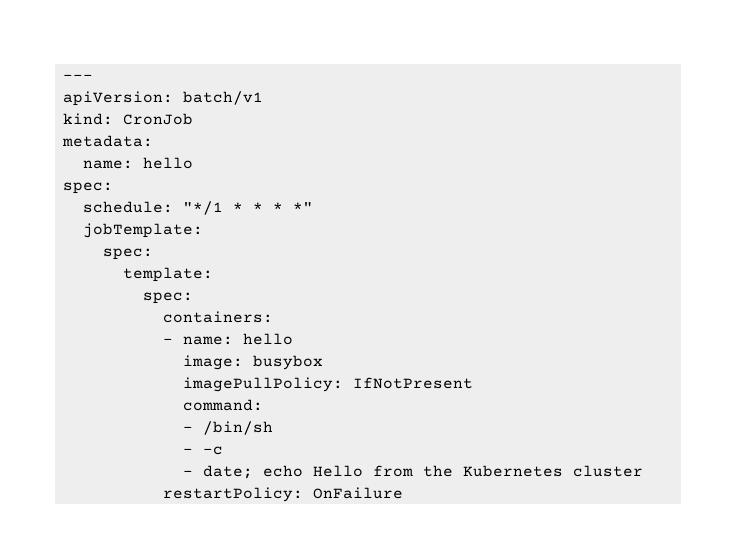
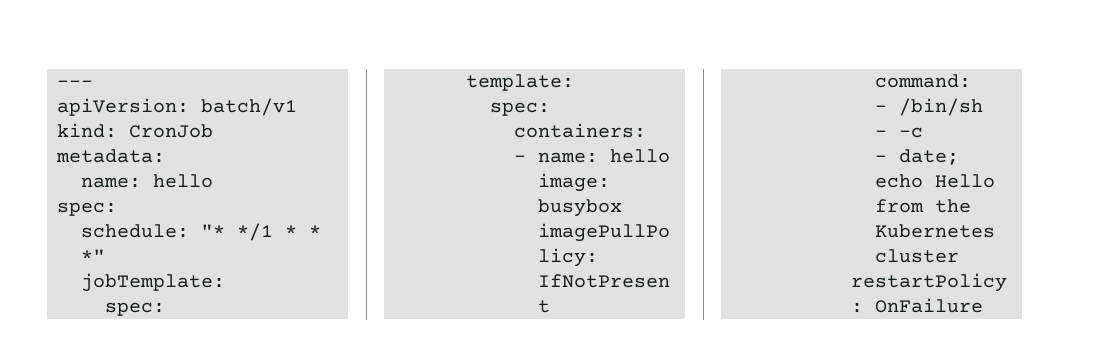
[182,201,243,215] "*/1 * -> [200,223,273,241] "* */1

